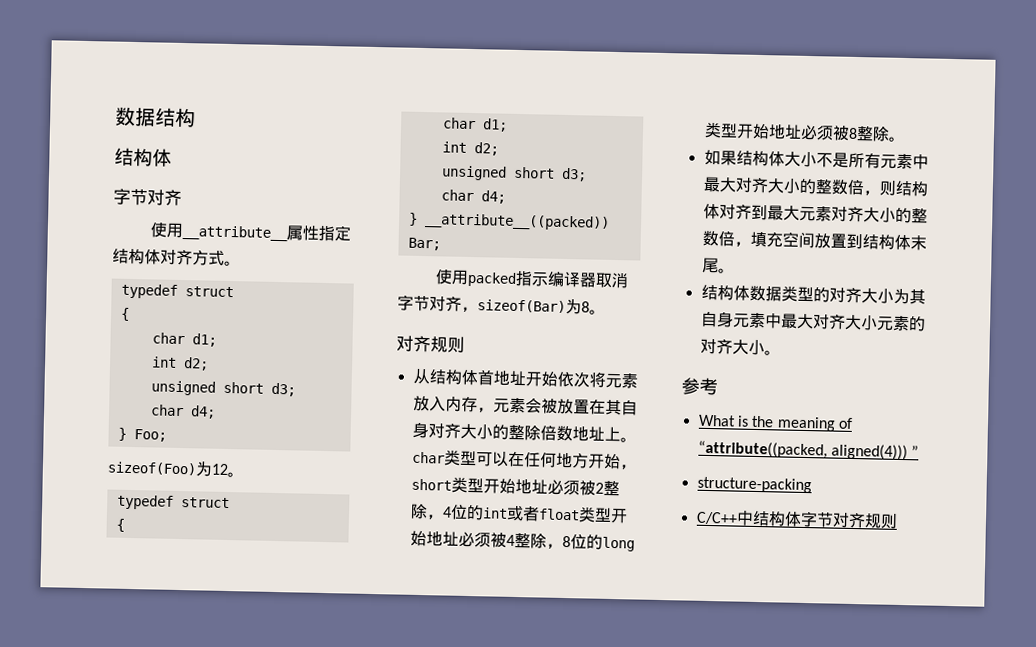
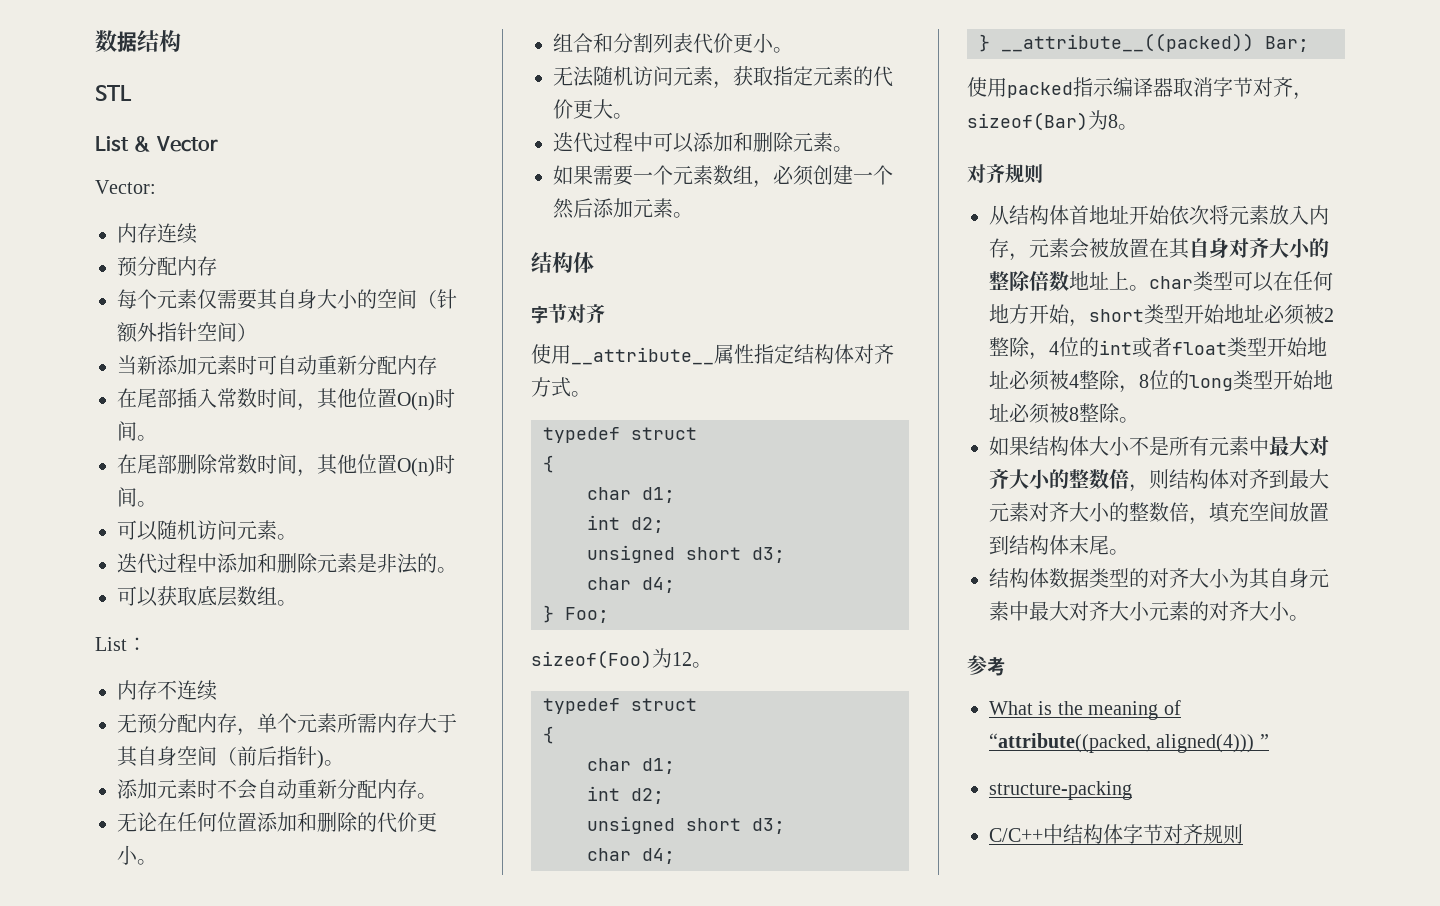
(196, 117) none -> [95,85,132,101] [95,136,218,152] [95,180,156,194] [117,223,197,244] [117,256,217,277] [117,289,457,310] [117,322,257,343] [117,355,437,375] [117,388,455,411] [117,421,157,441] [117,454,455,477] [117,487,157,507] [117,520,297,541] [117,553,457,574] [117,586,297,607] [95,637,147,651] [117,680,217,701] [117,713,457,736] [117,746,344,769] [117,779,437,800] [117,812,437,833] [117,845,157,865] [553,33,793,54] [553,66,893,89] [553,99,633,119] [553,132,853,153] [553,165,893,188] [553,198,693,219] // STL // List & Vector // Vector: // 内存连续 // 预分配内存 // 每个元素仅需要其自身大小的空间（针额外指针空间） // 当新添加元素时可自动重新分配内存 // 在尾部插入常数时间，其他位置O(n)时间。 // 在尾部删除常数时间，其他位置O(n)时间。 // 可以随机访问元素。 // 迭代过程中添加和删除元素是非法的。 // 可以获取底层数组。 // List： // 内存不连续 // 无预分配内存，单个元素所需内存大于其自身空间（前后指针)。 // 添加元素时不会自动重新分配内存。 // 无论在任何位置添加和删除的代价更小。 // 组合和分割列表代价更小。 // 无法随机访问元素，获取指定元素的代价更大。 // 迭代过程中可以添加和删除元素。 // 如果需要一个元素数组，必须创建一个然后添加元素。

